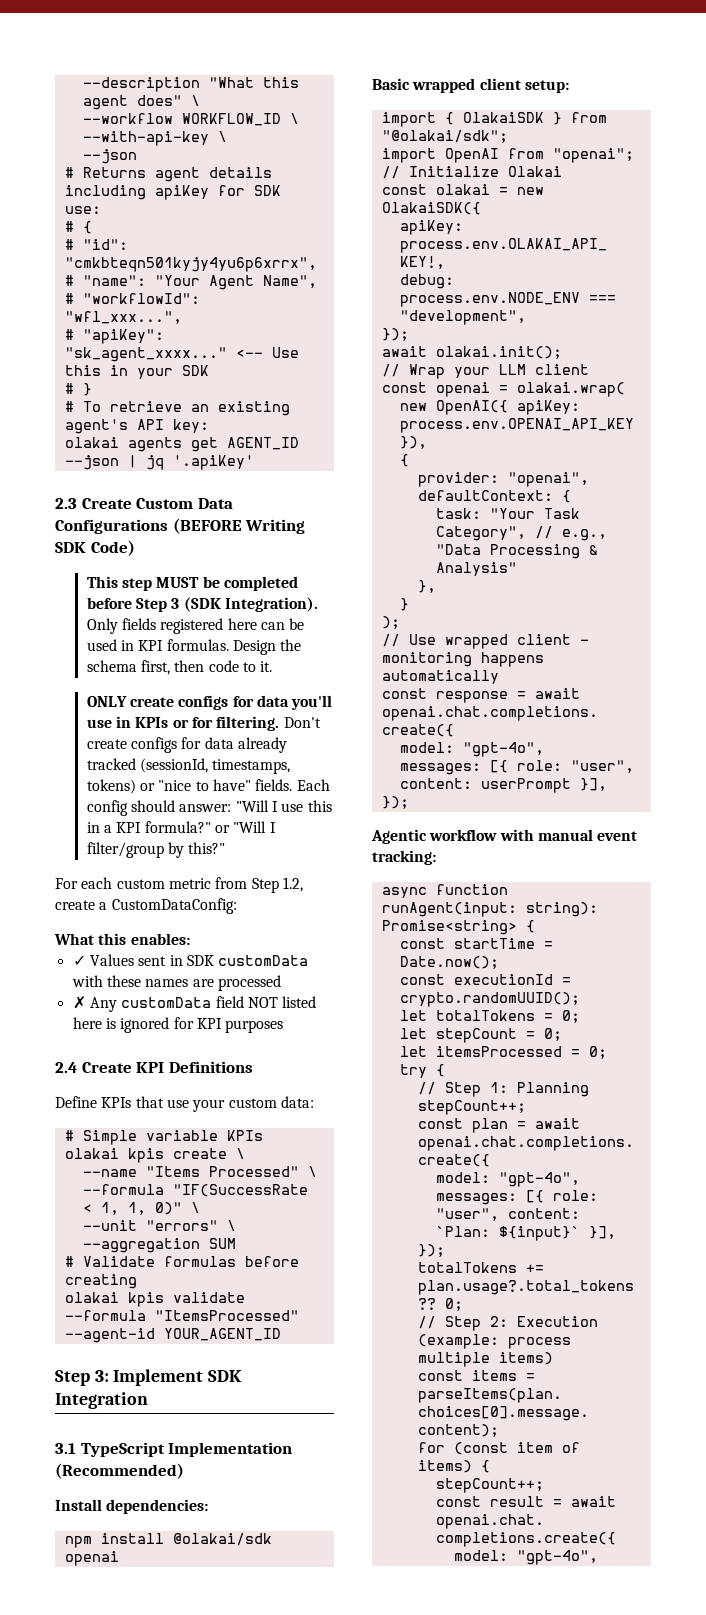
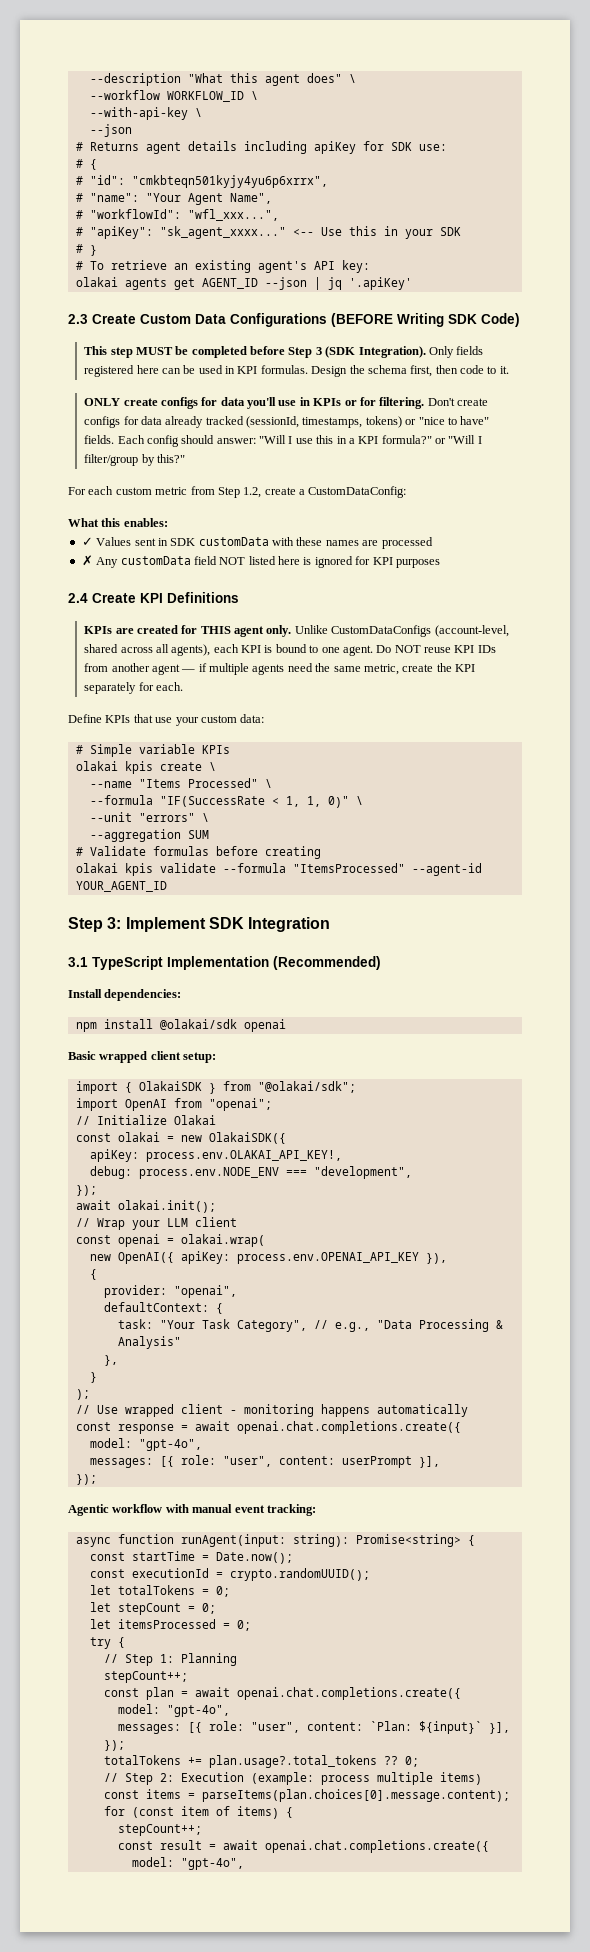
(253, 1067) none -> [84,625,509,637] [84,644,496,656] [84,663,476,675] [84,682,183,694] // KPIs are created for THIS agent only. Unlike CustomDataConfigs (account-level, shared across all agents), each KPI is bound to one agent. Do NOT reuse KPI IDs from another agent — if multiple agents need the same metric, create the KPI separately for each.

